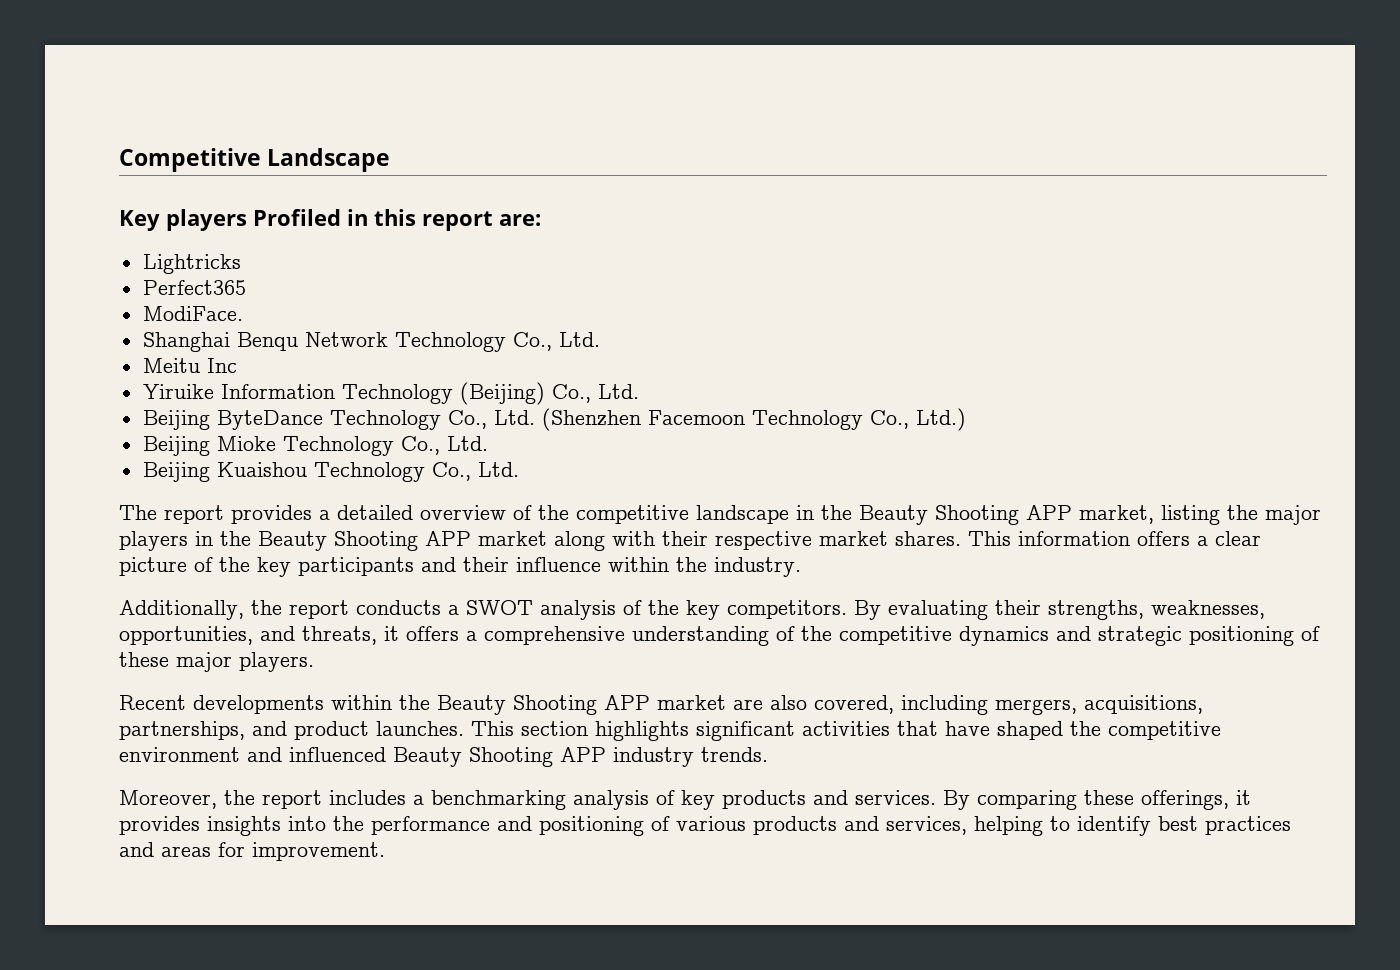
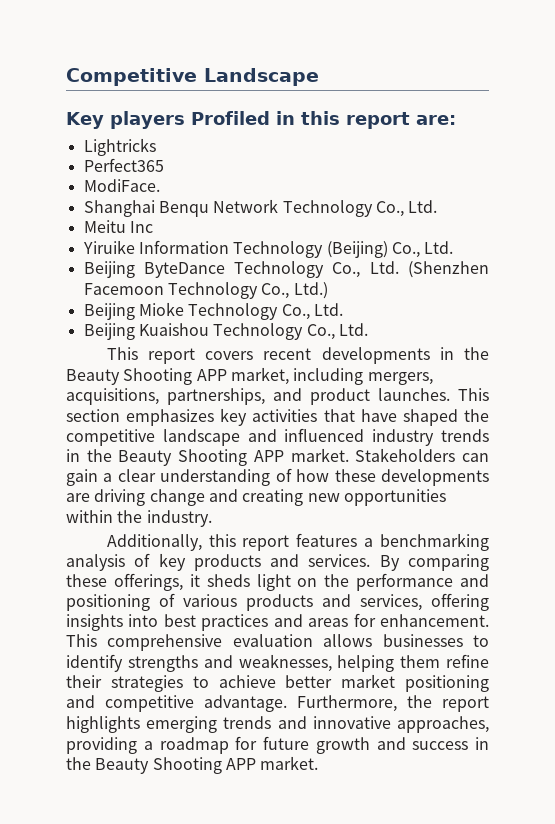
[119,505,789,524] The report provides a detailed overview of the competitive landscape -> [106,347,430,364] This report covers recent developments
[1161,505,1321,525] [119,531,1261,551] [119,557,801,577] [119,600,1265,620] [119,626,1320,646] [119,652,314,672] [119,695,894,715] listing the major players in the Beauty Shooting APP market along with their respective market shares. This information offers a clear picture of the key participants and their influence within the industry. // Additionally, the report conducts a SWOT analysis of the key competitors. By evaluating their strengths, weaknesses, opportunities, and threats, it offers a comprehensive understanding of the competitive dynamics and strategic positioning of these major players. // Recent developments within the Beauty Shooting APP market are also covered, -> (289, 376) none
[595,721,795,741] highlights significant -> [126,408,248,426] emphasizes key
[119,747,240,762] environment -> [162,429,240,446] landscape
[393,747,768,767] [119,790,406,809] Beauty Shooting APP industry trends. // Moreover, the report includes -> [372,429,490,446] [66,448,489,466] [66,468,489,486] [66,489,446,506] [66,510,212,527] [106,533,358,551] industry trends in the Beauty Shooting APP market. Stakeholders can gain a clear understanding of how these developments are driving change and creating new opportunities within the industry. // Additionally, this report features
[119,816,326,836] provides insights into -> [206,574,318,591] sheds light on
[974,816,1151,836] helping to identify -> [431,593,489,611] [66,614,159,631] offering insights into
[252,842,385,861] improvement. -> [380,614,489,627] [66,634,490,651] [66,654,489,672] [66,674,489,692] [66,695,489,712] [66,716,490,733] [66,736,489,754] [66,756,319,774] enhancement. This comprehensive evaluation allows businesses to identify strengths and weaknesses, helping them refine their strategies to achieve better market positioning and competitive advantage. Furthermore, the report highlights emerging trends and innovative approaches, providing a roadmap for future growth and success in the Beauty Shooting APP market.

